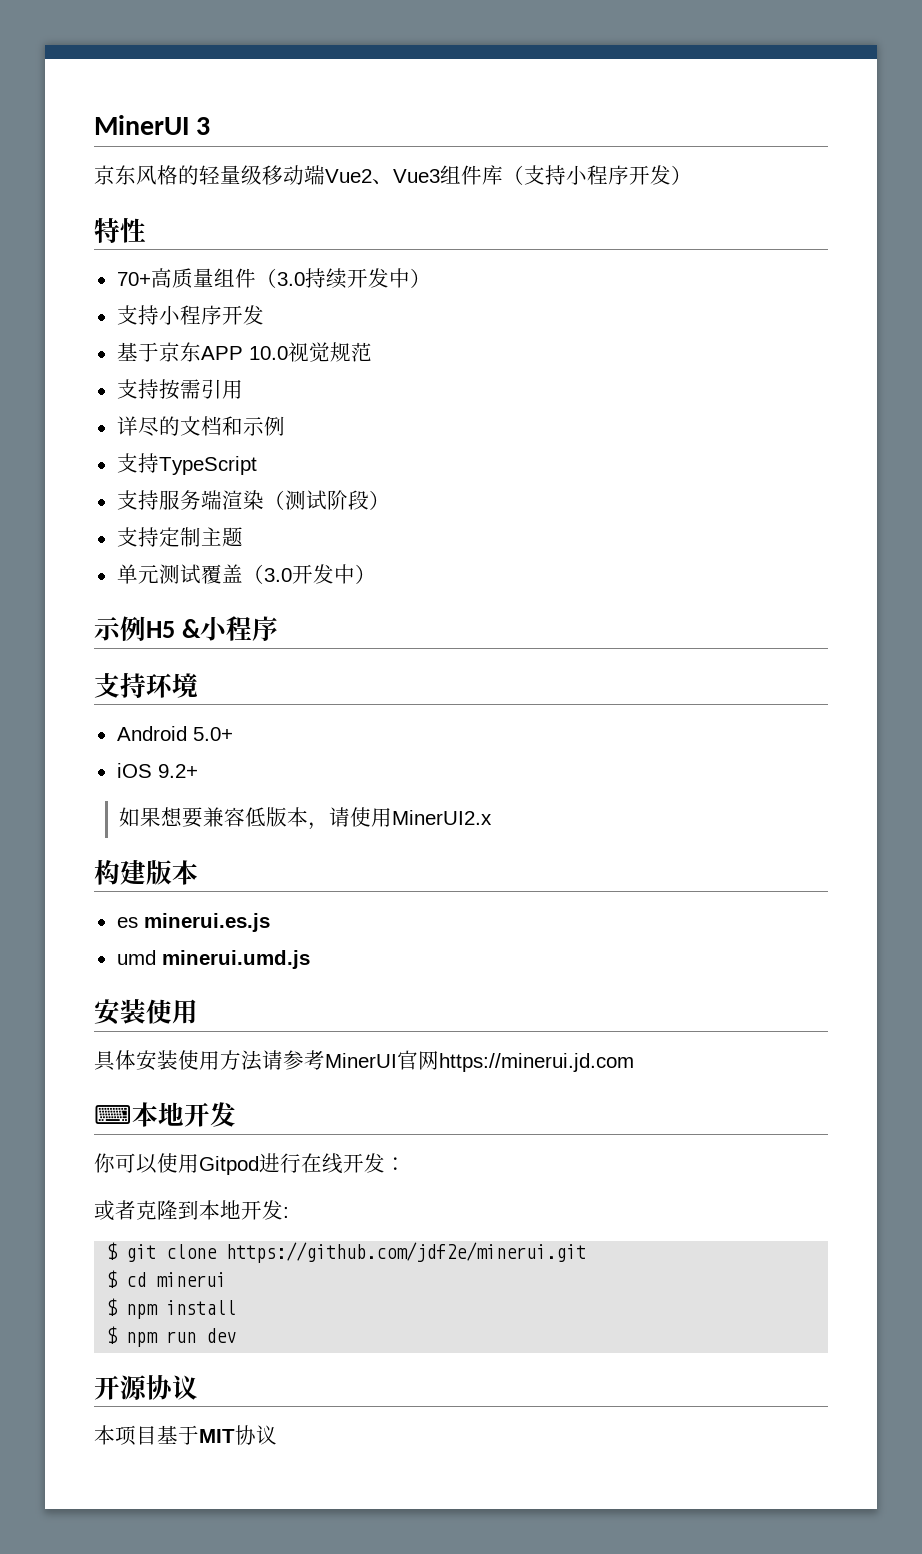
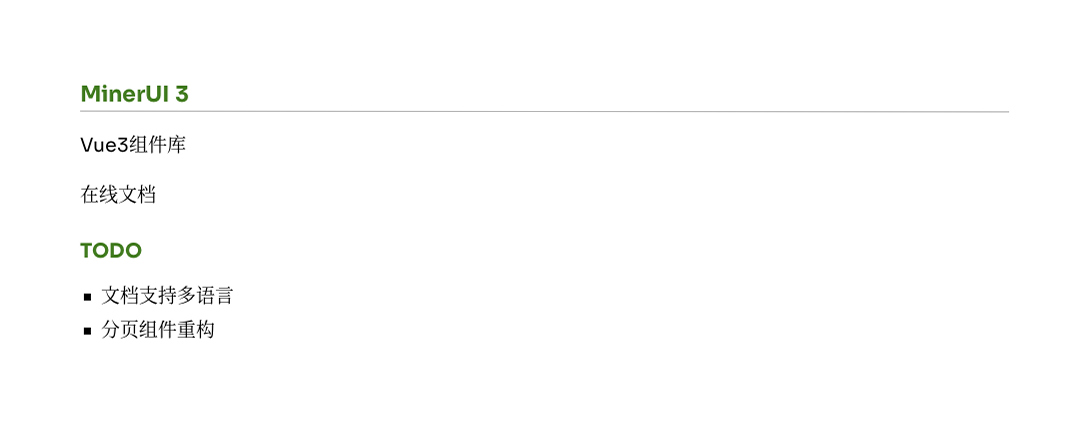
[94,165,692,185] [94,217,146,243] [116,268,431,289] [116,305,264,325] [116,342,372,362] [116,379,243,400] [116,416,285,437] [116,453,257,475] [116,490,390,510] [116,527,243,547] [116,564,376,584] [94,616,278,641] [94,672,198,698] [116,726,233,741] [116,763,198,778] [119,807,493,830] [94,859,198,885] [116,913,270,932] [116,950,310,969] [94,999,198,1025] [94,1050,634,1072] [94,1102,236,1127] [94,1153,406,1175] [94,1200,289,1221] [106,1242,587,1263] [106,1270,227,1288] [106,1298,237,1319] [106,1326,237,1347] [94,1374,198,1400] [94,1425,277,1446] 京东风格的轻量级移动端Vue2、Vue3组件库（支持小程序开发） // 特性 // 70+高质量组件（3.0持续开发中） // 支持小程序开发 // 基于京东APP 10.0视觉规范 // 支持按需引用 // 详尽的文档和示例 // 支持TypeScript // 支持服务端渲染（测试阶段） // 支持定制主题 // 单元测试覆盖（3.0开发中） // 示例H5 &小程序 // 支持环境 // Android 5.0+ // iOS 9.2+ // 如果想要兼容低版本，请使用MinerUI2.x // 构建版本 // es minerui.es.js // umd minerui.umd.js // 安装使用 // 具体安装使用方法请参考MinerUI官网https://minerui.jd.com // ⌨本地开发 // 你可以使用Gitpod进行在线开发： // 或者克隆到本地开发: // $ git clone https://github.com/jdf2e/minerui.git // $ cd minerui // $ npm install // $ npm run dev // 开源协议 // 本项目基于MIT协议 -> [80,134,187,154] [80,184,157,205] [79,241,142,259] [99,285,234,305] [99,319,215,340] Vue3组件库 // 在线文档 // TODO // 文档支持多语言 // 分页组件重构

